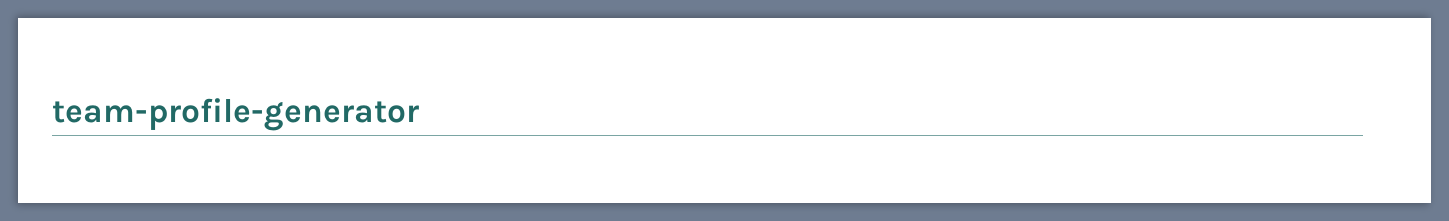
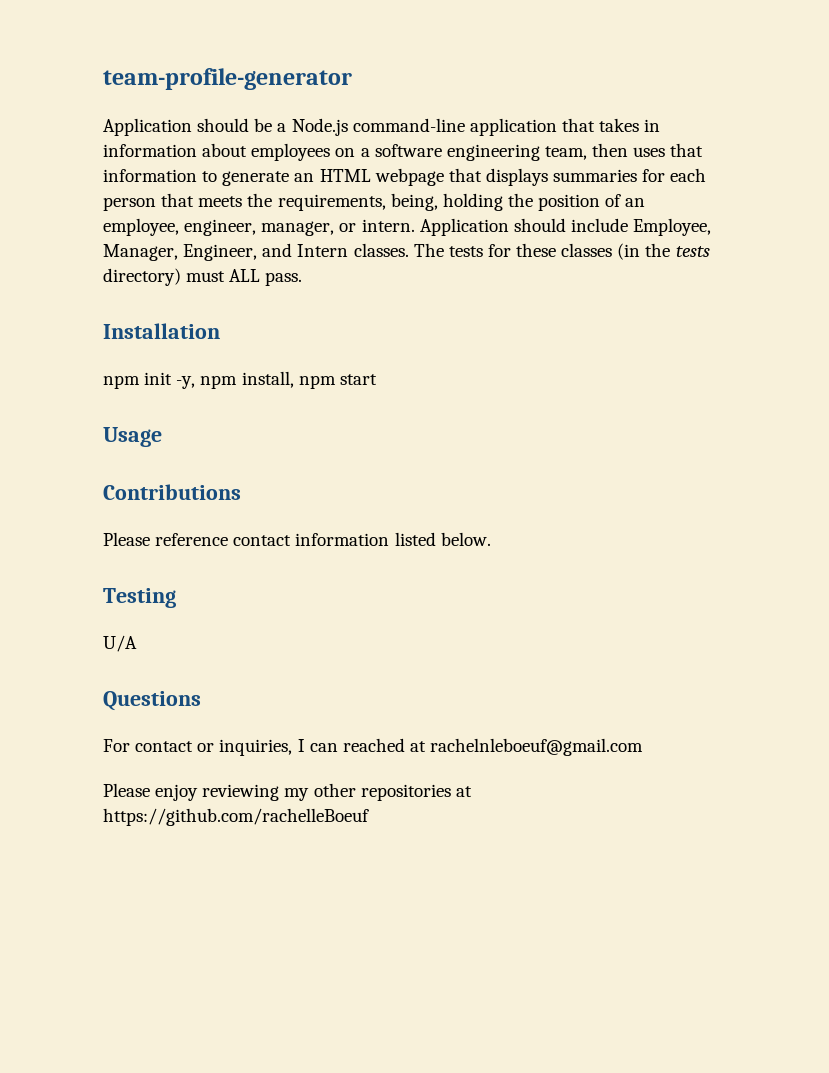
(419, 114) none -> [103,118,661,136] [103,143,704,161] [103,168,707,186] [103,193,646,211] [103,218,712,236] [103,243,710,261] [103,268,303,286] [103,323,220,339] [103,371,377,389] [103,427,162,447] [103,484,241,500] [103,532,491,546] [103,588,176,608] [103,635,137,652] [103,691,201,711] [103,738,644,756] [103,783,472,801] [103,808,369,826] // Application should be a Node.js command-line application that takes in information about employees on a software engineering team, then uses that information to generate an HTML webpage that displays summaries for each person that meets the requirements, being, holding the position of an employee, engineer, manager, or intern. Application should include Employee, Manager, Engineer, and Intern classes. The tests for these classes (in the tests directory) must ALL pass. // Installation // npm init -y, npm install, npm start // Usage // Contributions // Please reference contact information listed below. // Testing // U/A // Questions // For contact or inquiries, I can reached at rachelnleboeuf@gmail.com // Please enjoy reviewing my other repositories at https://github.com/rachelleBoeuf

